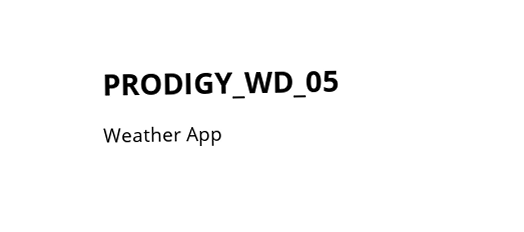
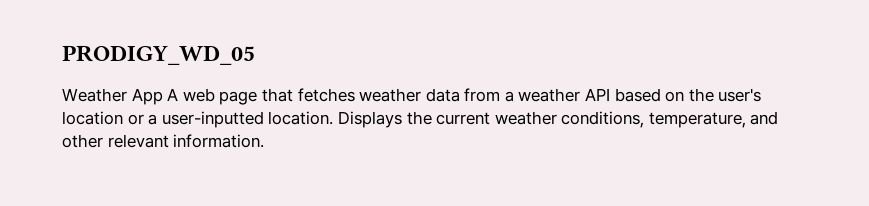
(223, 136) none -> [167,88,762,105] [62,111,779,128] [62,134,265,148] A web page that fetches weather data from a weather API based on the user's location or a user-inputted location. Displays the current weather conditions, temperature, and other relevant information.

